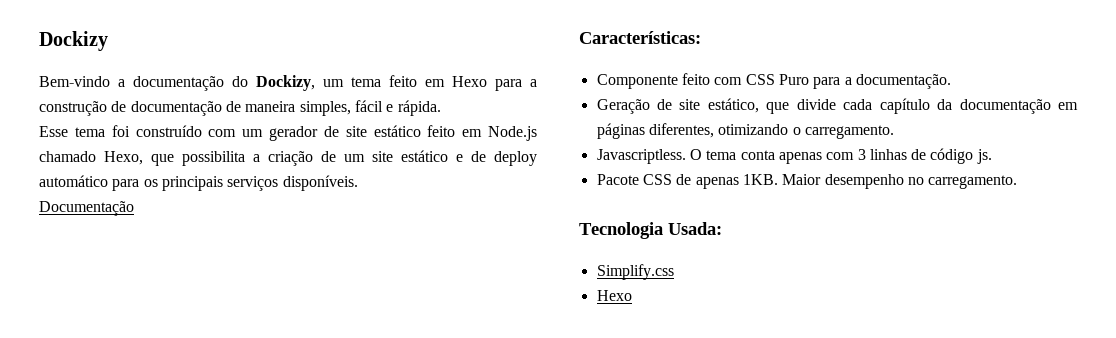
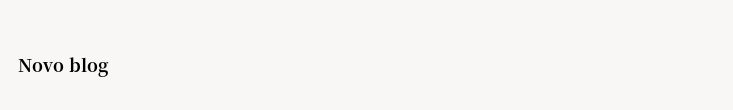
[39,31,108,51] [39,75,537,91] [39,100,441,116] [39,125,537,141] [39,150,537,166] [39,175,358,191] [39,201,134,216] [579,31,701,44] [596,73,951,89] [596,98,1078,114] [596,123,894,139] [596,148,992,164] [596,174,1018,189] [579,222,722,239] [596,264,674,280] [596,290,632,301] Dockizy // Bem-vindo a documentação do Dockizy, um tema feito em Hexo para a construção de documentação de maneira simples, fácil e rápida. // Esse tema foi construído com um gerador de site estático feito em Node.js chamado Hexo, que possibilita a criação de um site estático e de deploy automático para os principais serviços disponíveis. // Documentação // Características: // Componente feito com CSS Puro para a documentação. // Geração de site estático, que divide cada capítulo da documentação em páginas diferentes, otimizando o carregamento. // Javascriptless. O tema conta apenas com 3 linhas de código js. // Pacote CSS de apenas 1KB. Maior desempenho no carregamento. // Tecnologia Usada: // Simplify.css // Hexo -> [18,57,109,77] Novo blog

